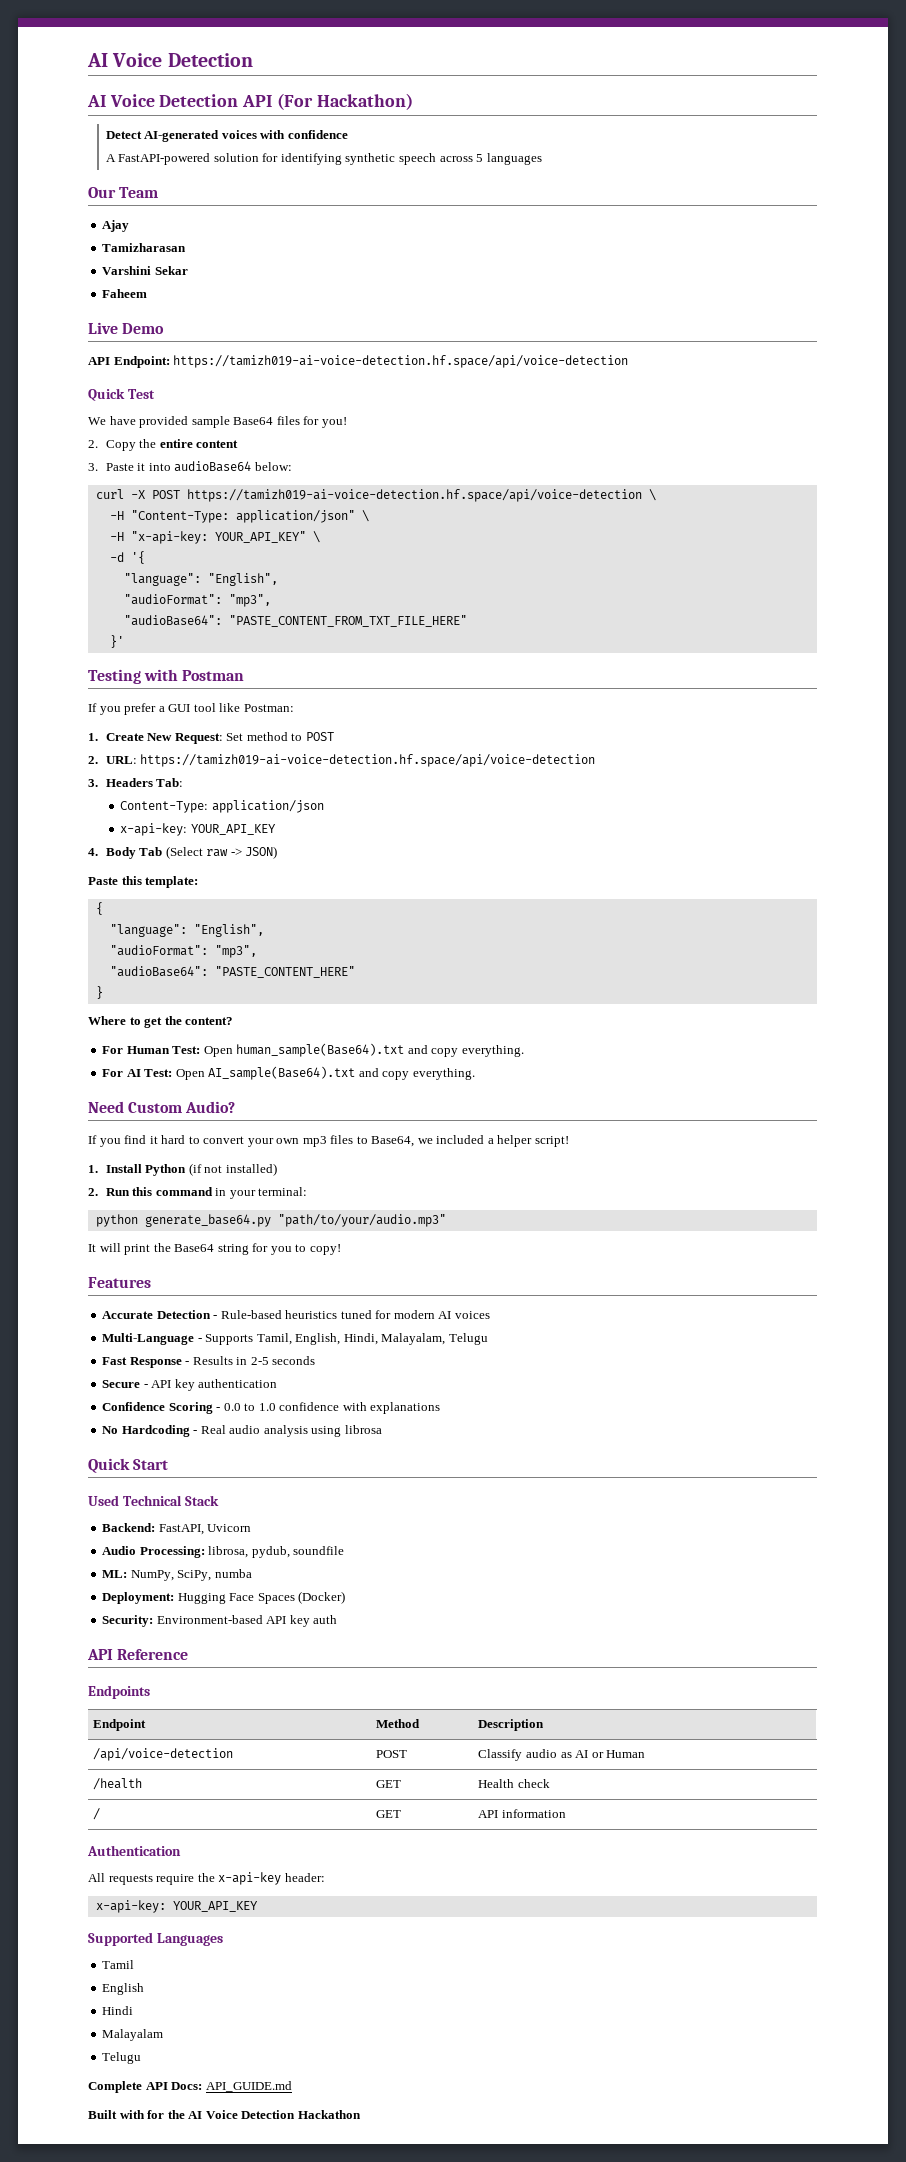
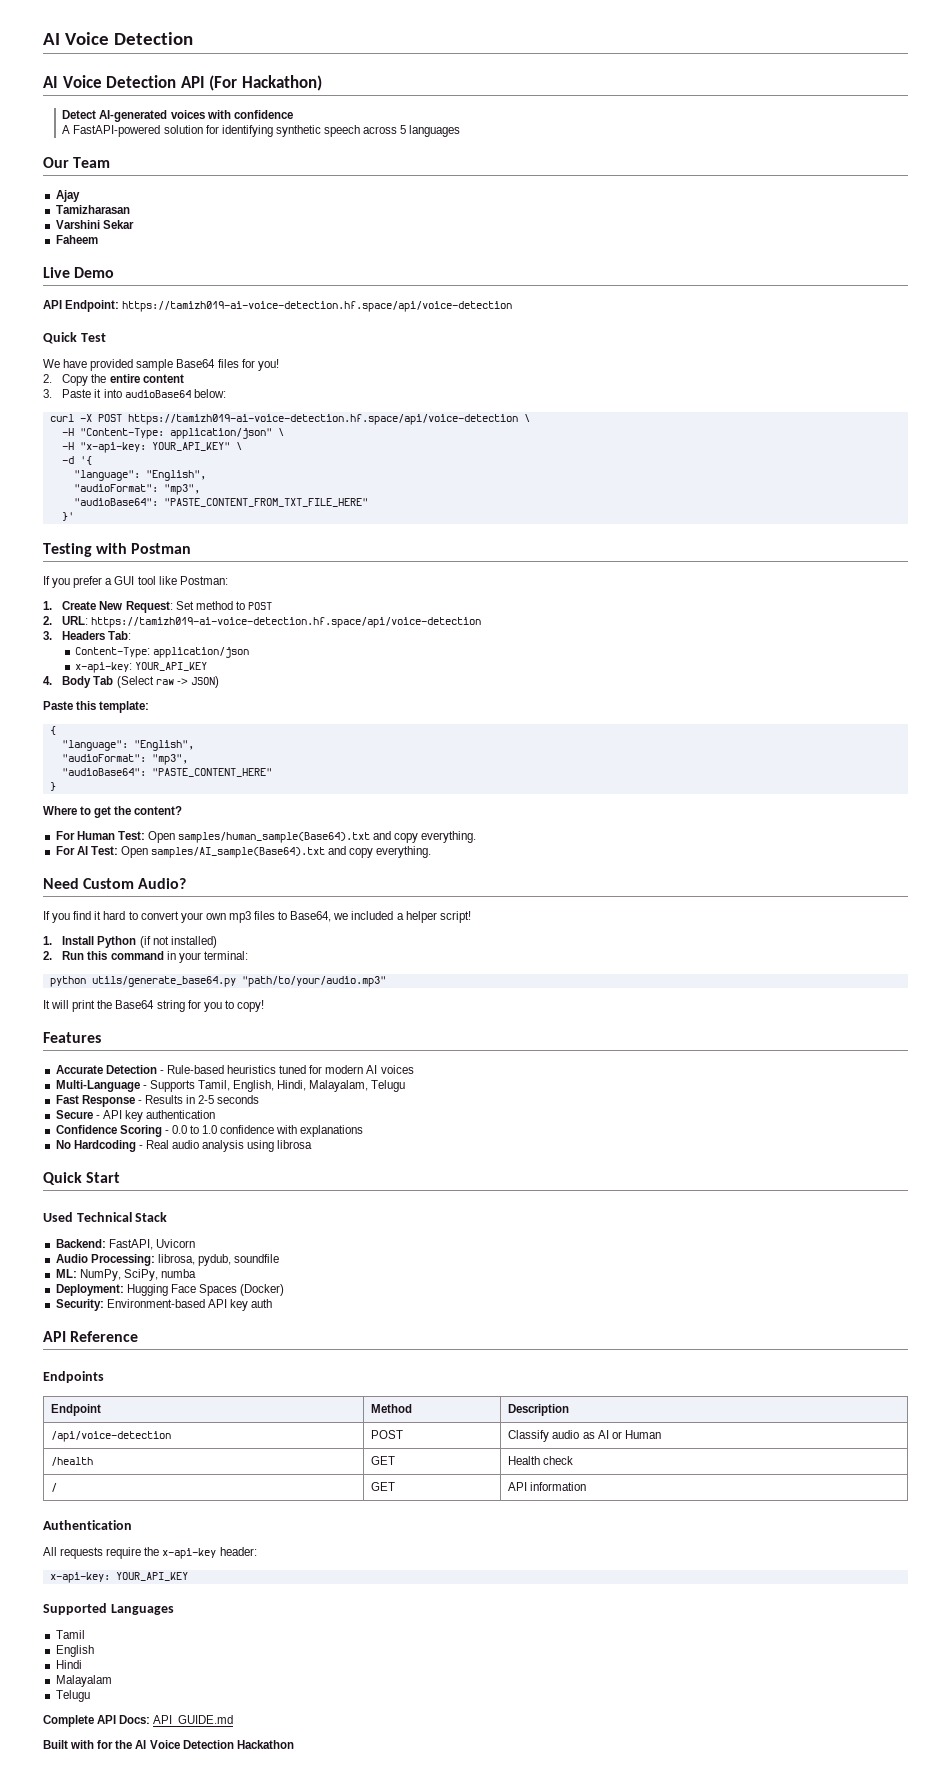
[236,1043,405,1057] human_sample(Base64).txt -> [178,832,371,843] samples/human_sample(Base64).txt
[208,1066,356,1080] AI_sample(Base64).txt -> [151,847,326,858] samples/AI_sample(Base64).txt
[144,1214,271,1227] generate_base64.py -> [91,976,236,987] utils/generate_base64.py

